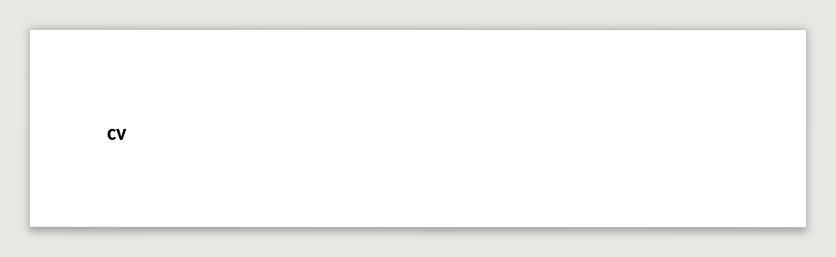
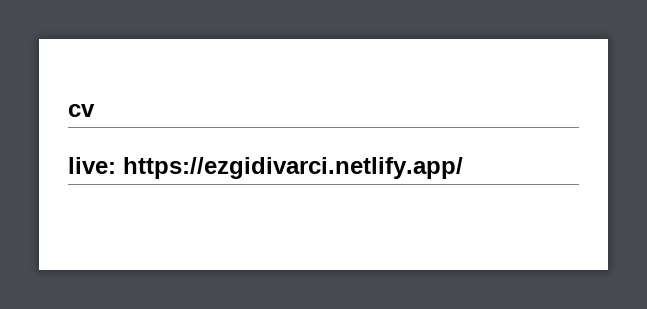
(127, 134) none -> [68,157,463,179] // live: https://ezgidivarci.netlify.app/

